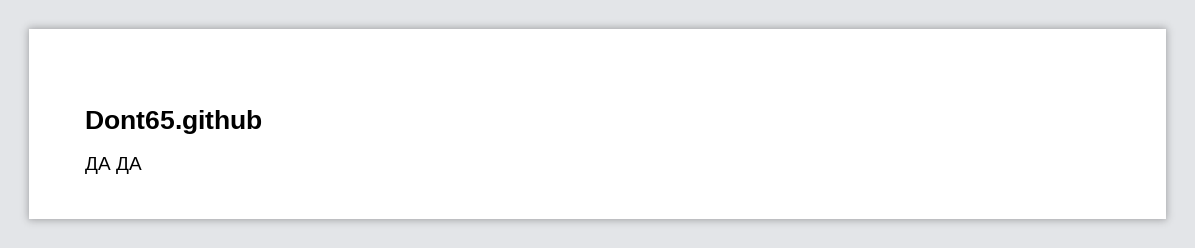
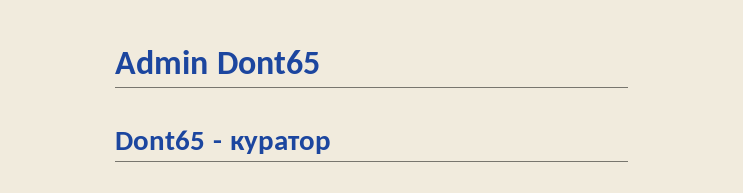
[85,110,262,134] [85,157,143,174] Dont65.github // ДА ДА -> [115,50,321,74] [115,130,331,154] Admin Dont65 // Dont65 - куратор

